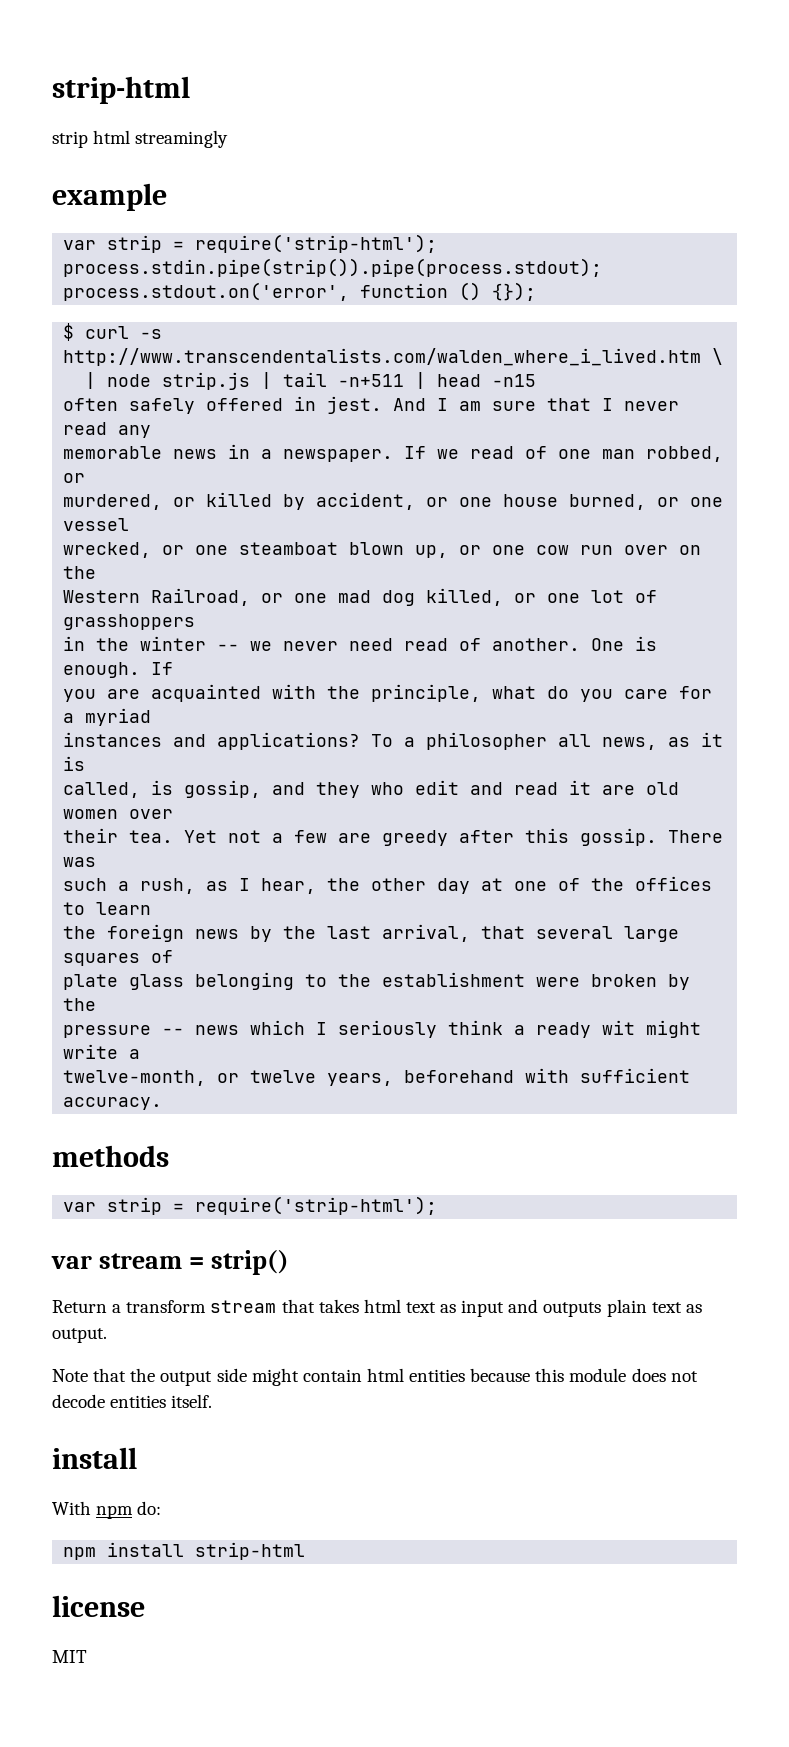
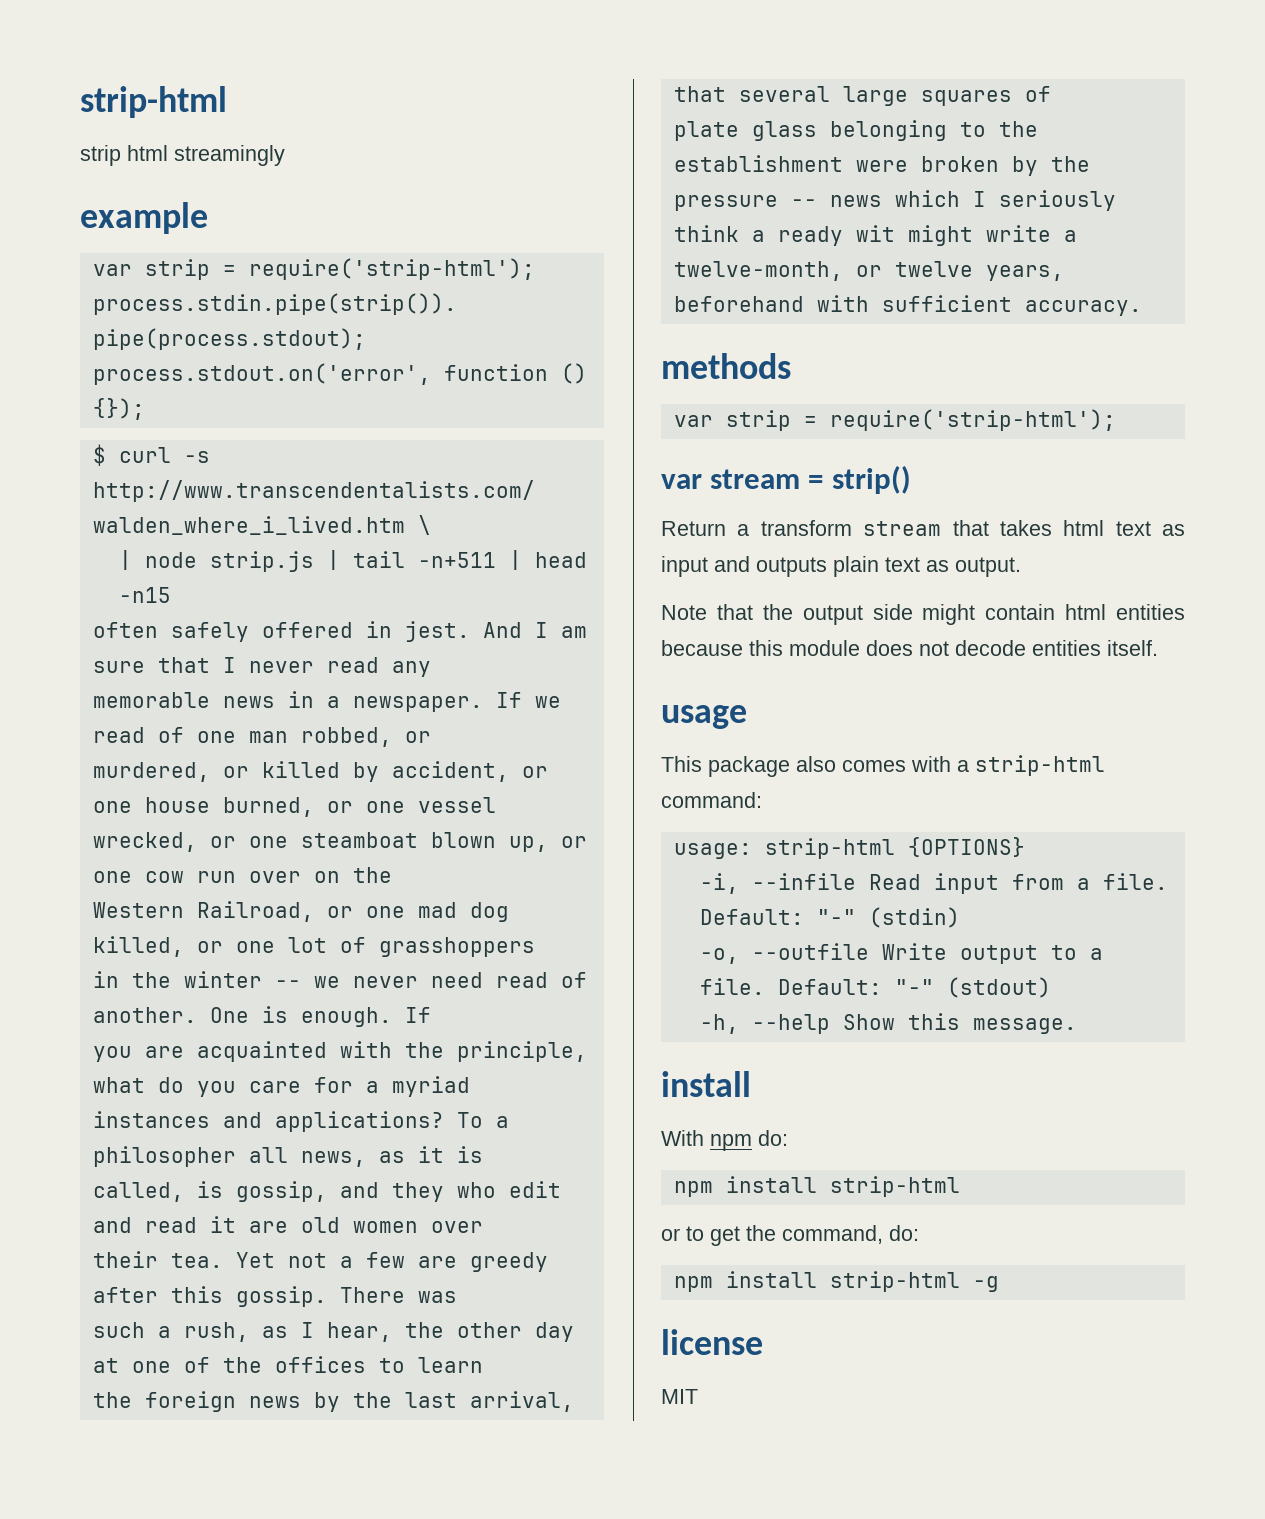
(213, 1401) none -> [661,705,747,729] [661,755,1105,777] [661,792,762,808] [673,837,1025,859] [699,873,1168,894] [699,907,960,928] [699,943,1103,964] [699,977,1051,998] [699,1013,1077,1034] // usage // This package also comes with a strip-html command: // usage: strip-html {OPTIONS} // -i, --infile Read input from a file. Default: "-" (stdin) // -o, --outfile Write output to a file. Default: "-" (stdout) // -h, --help Show this message.
(306, 1551) none -> [661,1225,919,1246] [673,1271,999,1292] // or to get the command, do: // npm install strip-html -g

